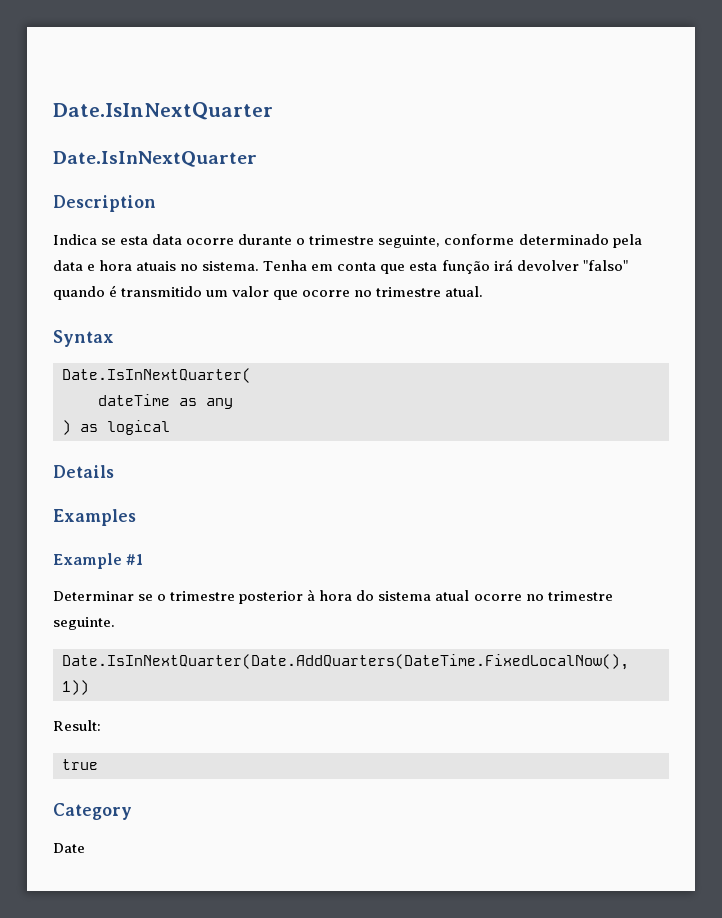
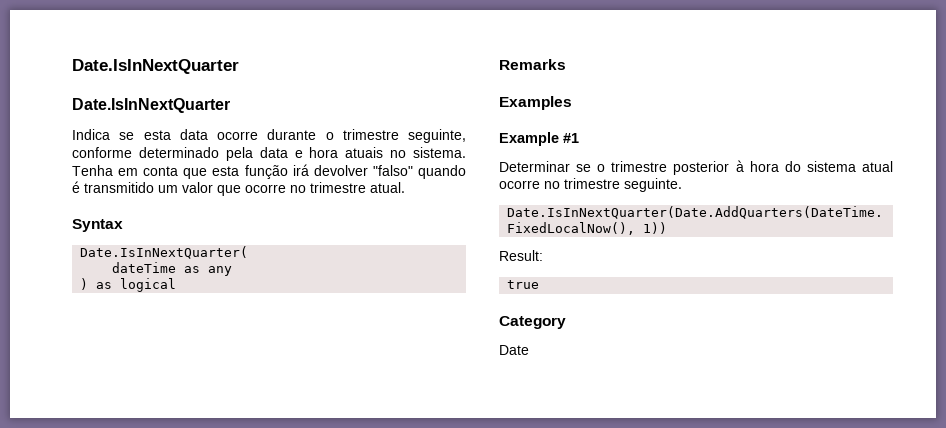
[53,195,156,212] // Description -> (230, 105) none
[53,465,114,478] Details -> [499,59,566,70] Remarks

